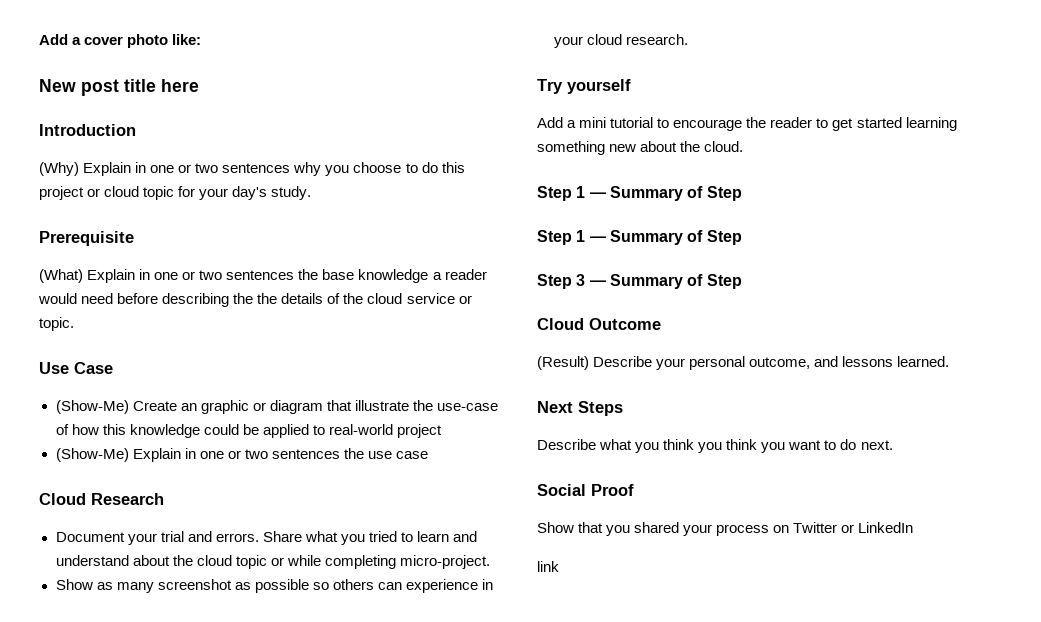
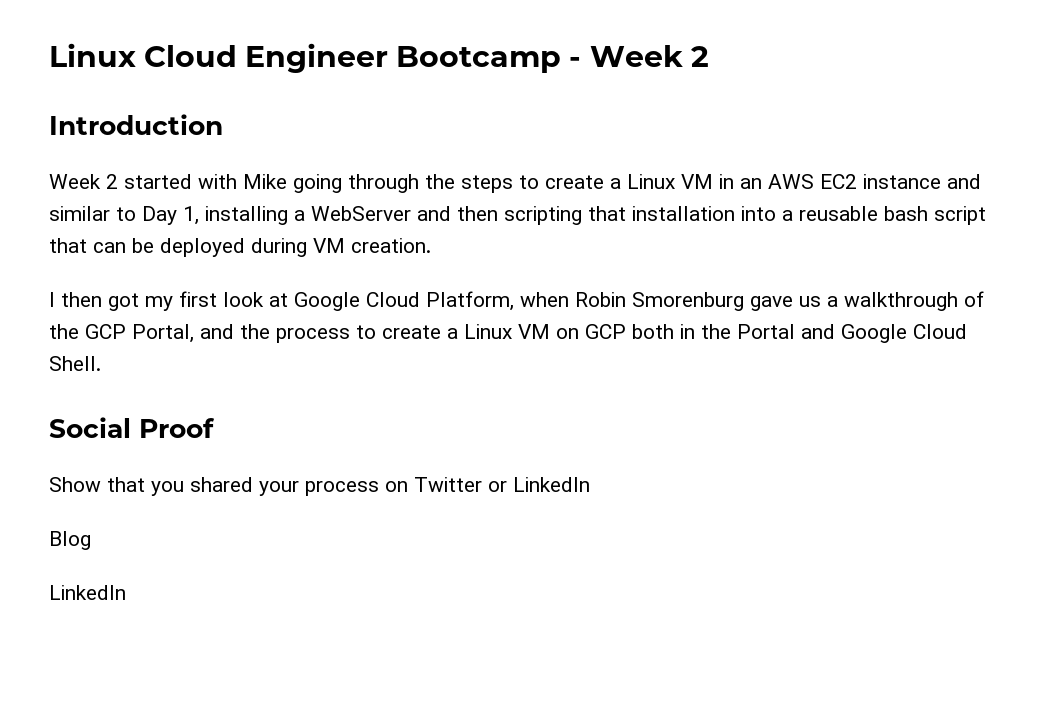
[39,34,202,48] [39,79,199,96] [39,124,136,136] [39,162,465,176] [39,186,312,200] [39,231,134,246] [39,269,487,283] [38,293,472,307] [39,317,74,331] [39,362,113,374] [55,400,498,414] [55,424,442,438] [55,448,428,462] [39,493,164,505] [55,531,478,545] [55,555,490,569] [55,579,494,593] [553,34,688,48] [537,79,631,94] [537,117,957,131] [537,141,744,155] [537,186,742,201] [537,230,742,245] [537,274,742,289] [537,318,661,330] [537,356,950,370] [537,401,623,416] [537,439,893,453] Add a cover photo like: // New post title here // Introduction // (Why) Explain in one or two sentences why you choose to do this project or cloud topic for your day's study. // Prerequisite // (What) Explain in one or two sentences the base knowledge a reader would need before describing the the details of the cloud service or topic. // Use Case // (Show-Me) Create an graphic or diagram that illustrate the use-case of how this knowledge could be applied to real-world project // (Show-Me) Explain in one or two sentences the use case // Cloud Research // Document your trial and errors. Share what you tried to learn and understand about the cloud topic or while completing micro-project. // Show as many screenshot as possible so others can experience in your cloud research. // Try yourself // Add a mini tutorial to encourage the reader to get started learning something new about the cloud. // Step 1 — Summary of Step // Step 1 — Summary of Step // Step 3 — Summary of Step // Cloud Outcome // (Result) Describe your personal outcome, and lessons learned. // Next Steps // Describe what you think you think you want to do next. -> [49,43,709,73] [49,114,223,135] [49,174,981,193] [49,206,986,225] [49,238,431,257] [49,291,984,311] [49,324,967,343] [49,356,101,371] Linux Cloud Engineer Bootcamp - Week 2 // Introduction // Week 2 started with Mike going through the steps to create a Linux VM in an AWS EC2 instance and similar to Day 1, installing a WebServer and then scripting that installation into a reusable bash script that can be deployed during VM creation. // I then got my first look at Google Cloud Platform, when Robin Smorenburg gave us a walkthrough of the GCP Portal, and the process to create a Linux VM on GCP both in the Portal and Google Cloud Shell.
[537,561,559,572] link -> [49,531,91,550] [49,585,126,600] Blog // LinkedIn

